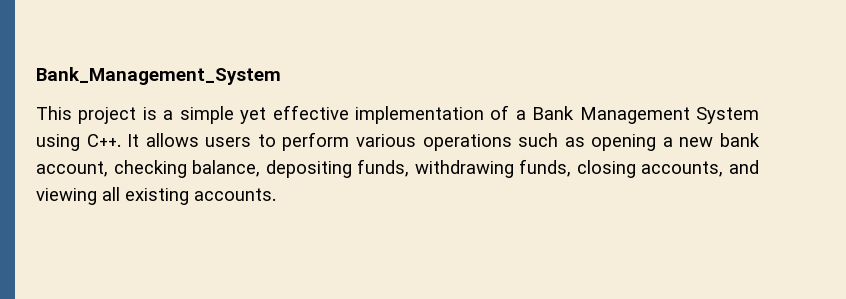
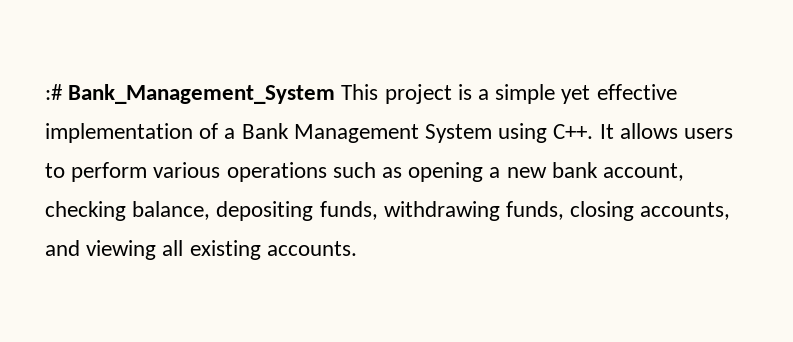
(36, 76) none -> [45,84,63,100] :#
(281, 76) // -> (336, 94) none

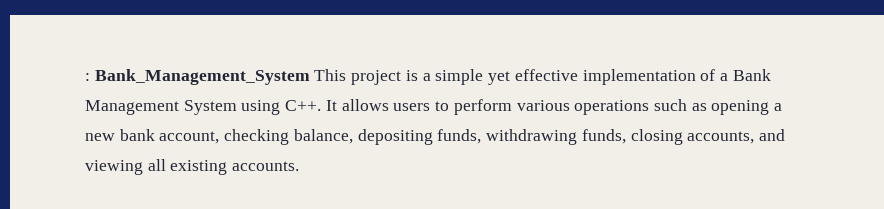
[45,84,63,100] :# -> [85,73,90,81] :

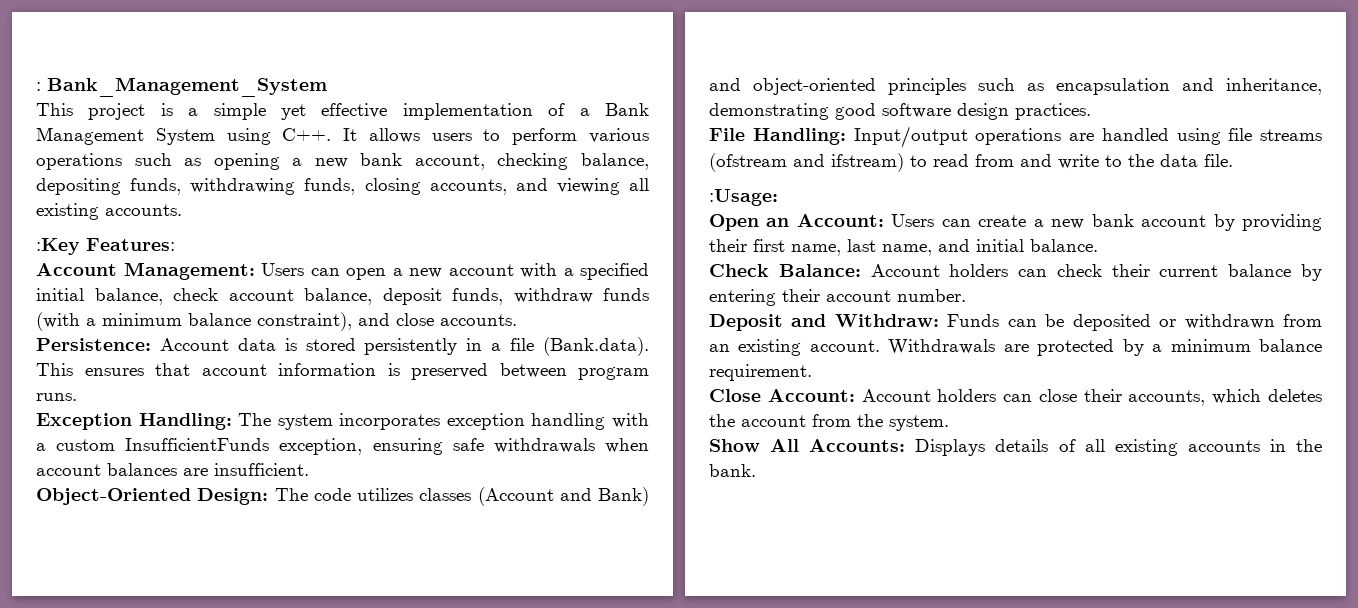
(310, 77) none -> (327, 87) //
(300, 166) none -> [36,238,175,255] [36,262,649,280] [36,288,649,305] [36,312,517,331] [36,337,650,356] [36,363,649,380] [36,393,77,401] [36,413,649,430] [36,438,649,455] [36,463,309,476] [36,487,649,506] [709,78,1322,95] [709,103,1091,120] [709,126,1322,148] [709,153,1233,172] [709,189,778,206] [709,214,1322,231] [709,239,1098,256] [709,264,1322,281] [709,289,966,306] [709,314,1322,331] [709,339,1322,356] [709,364,812,381] [709,389,1322,406] [709,414,949,431] [709,439,1322,456] [709,464,756,477] // :Key Features: // Account Management: Users can open a new account with a specified initial balance, check account balance, deposit funds, withdraw funds (with a minimum balance constraint), and close accounts. // Persistence: Account data is stored persistently in a file (Bank.data). This ensures that account information is preserved between program runs. // Exception Handling: The system incorporates exception handling with a custom InsufficientFunds exception, ensuring safe withdrawals when account balances are insufficient. // Object-Oriented Design: The code utilizes classes (Account and Bank) and object-oriented principles such as encapsulation and inheritance, demonstrating good software design practices. // File Handling: Input/output operations are handled using file streams (ofstream and ifstream) to read from and write to the data file. // :Usage: // Open an Account: Users can create a new bank account by providing their first name, last name, and initial balance. // Check Balance: Account holders can check their current balance by entering their account number. // Deposit and Withdraw: Funds can be deposited or withdrawn from an existing account. Withdrawals are protected by a minimum balance requirement. // Close Account: Account holders can close their accounts, which deletes the account from the system. // Show All Accounts: Displays details of all existing accounts in the bank.

